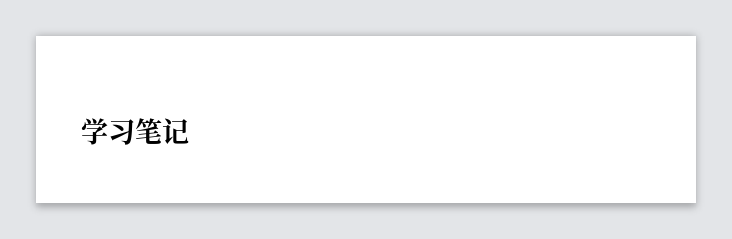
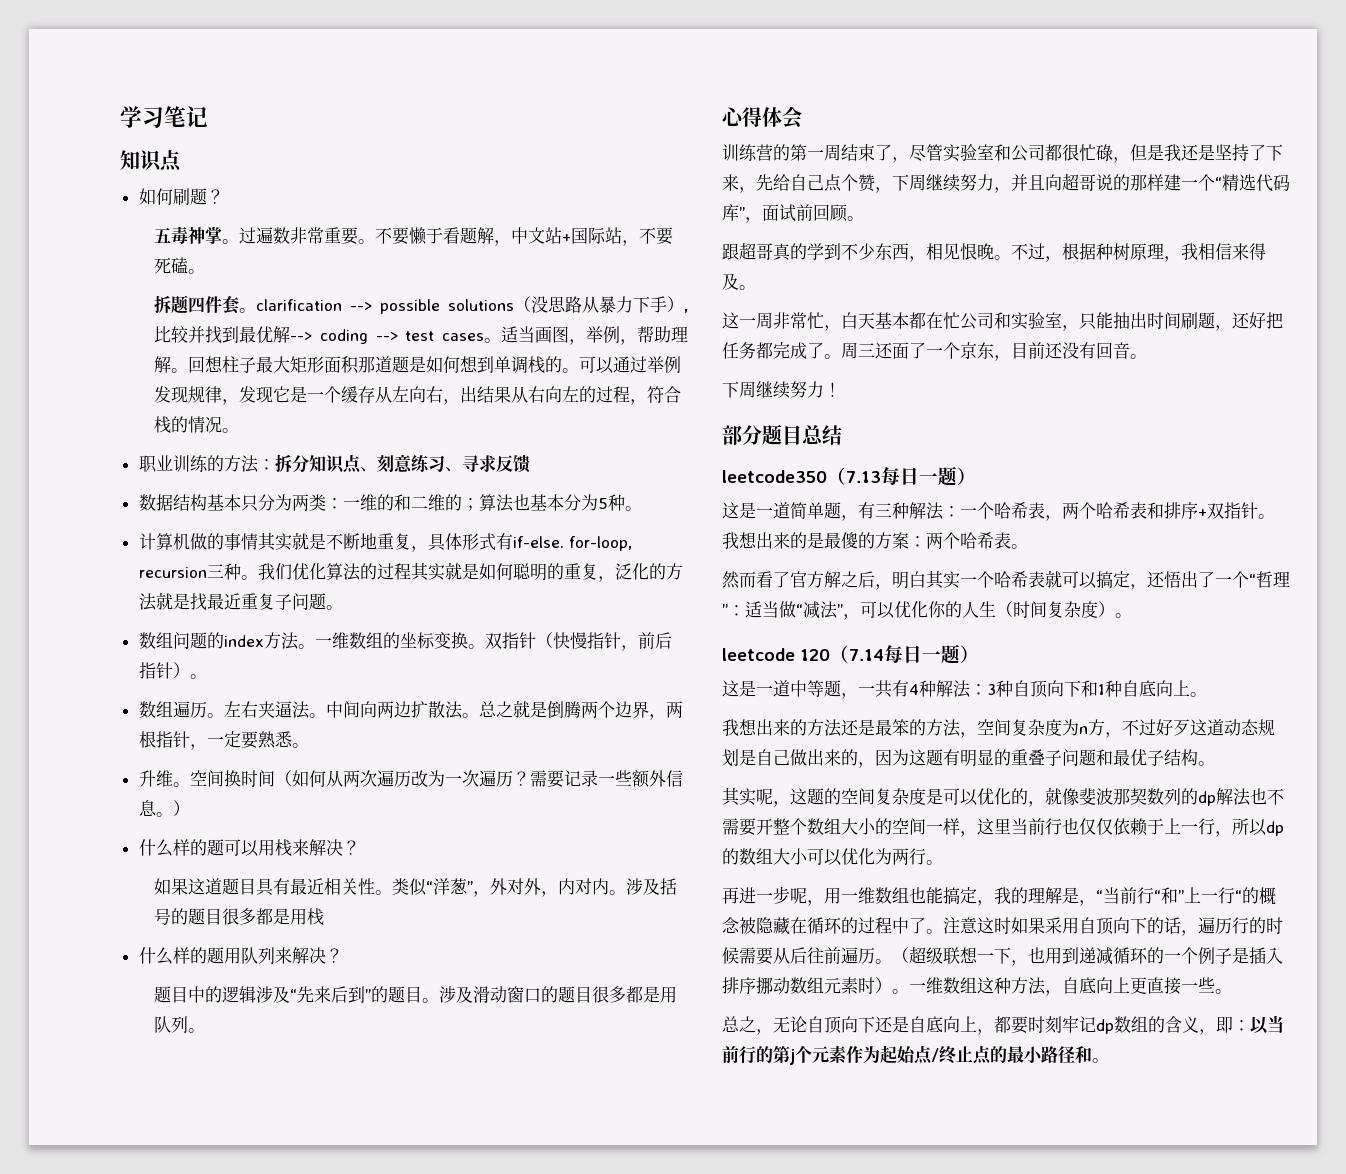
(189, 131) none -> [120,150,182,172] [138,188,224,205] [153,226,673,246] [153,257,205,274] [153,295,688,314] [153,326,689,345] [153,356,681,374] [153,386,681,405] [153,416,239,433] [138,454,530,474] [138,494,642,512] [138,532,632,552] [138,562,683,582] [138,592,343,611] [138,632,672,651] [138,662,207,679] [138,700,683,720] [138,731,309,750] [138,770,683,788] [138,800,190,817] [138,839,360,857] [153,878,677,897] [153,908,324,925] [138,947,343,965] [153,986,677,1003] [153,1016,205,1033] [722,106,802,129] [722,144,1283,163] [722,173,1290,193] [722,204,864,223] [722,242,1266,262] [722,273,756,290] [722,312,1283,331] [722,342,1147,361] [722,381,841,399] [722,424,842,445] [722,466,976,486] [722,502,1275,521] [722,532,1028,549] [722,570,1290,590] [722,601,1132,620] [722,644,979,664] [722,680,1207,699] [722,719,1275,738] [722,749,1215,768] [722,787,1284,807] [722,818,1284,837] [722,848,943,866] [722,886,1276,906] [722,917,1283,936] [722,946,1283,966] [722,977,1232,996] [722,1015,1284,1035] [722,1045,1109,1065] // 知识点 // 如何刷题？ // 五毒神掌。过遍数非常重要。不要懒于看题解，中文站+国际站，不要死磕。 // 拆题四件套。clarification --> possible solutions（没思路从暴力下手）,比较并找到最优解--> coding --> test cases。适当画图，举例，帮助理解。回想柱子最大矩形面积那道题是如何想到单调栈的。可以通过举例发现规律，发现它是一个缓存从左向右，出结果从右向左的过程，符合栈的情况。 // 职业训练的方法：拆分知识点、刻意练习、寻求反馈 // 数据结构基本只分为两类：一维的和二维的；算法也基本分为5种。 // 计算机做的事情其实就是不断地重复，具体形式有if-else. for-loop, recursion三种。我们优化算法的过程其实就是如何聪明的重复，泛化的方法就是找最近重复子问题。 // 数组问题的index方法。一维数组的坐标变换。双指针（快慢指针，前后指针）。 // 数组遍历。左右夹逼法。中间向两边扩散法。总之就是倒腾两个边界，两根指针，一定要熟悉。 // 升维。空间换时间（如何从两次遍历改为一次遍历？需要记录一些额外信息。） // 什么样的题可以用栈来解决？ // 如果这道题目具有最近相关性。类似“洋葱”，外对外，内对内。涉及括号的题目很多都是用栈 // 什么样的题用队列来解决？ // 题目中的逻辑涉及“先来后到”的题目。涉及滑动窗口的题目很多都是用队列。 // 心得体会 // 训练营的第一周结束了，尽管实验室和公司都很忙碌，但是我还是坚持了下来，先给自己点个赞，下周继续努力，并且向超哥说的那样建一个“精选代码库”，面试前回顾。 // 跟超哥真的学到不少东西，相见恨晚。不过，根据种树原理，我相信来得及。 // 这一周非常忙，白天基本都在忙公司和实验室，只能抽出时间刷题，还好把任务都完成了。周三还面了一个京东，目前还没有回音。 // 下周继续努力！ // 部分题目总结 // leetcode350（7.13每日一题） // 这是一道简单题，有三种解法：一个哈希表，两个哈希表和排序+双指针。我想出来的是最傻的方案：两个哈希表。 // 然而看了官方解之后，明白其实一个哈希表就可以搞定，还悟出了一个“哲理”：适当做“减法”，可以优化你的人生（时间复杂度）。 // leetcode 120（7.14每日一题） // 这是一道中等题，一共有4种解法：3种自顶向下和1种自底向上。 // 我想出来的方法还是最笨的方法，空间复杂度为n方，不过好歹这道动态规划是自己做出来的，因为这题有明显的重叠子问题和最优子结构。 // 其实呢，这题的空间复杂度是可以优化的，就像斐波那契数列的dp解法也不需要开整个数组大小的空间一样，这里当前行也仅仅依赖于上一行，所以dp的数组大小可以优化为两行。 // 再进一步呢，用一维数组也能搞定，我的理解是，“当前行“和”上一行“的概念被隐藏在循环的过程中了。注意这时如果采用自顶向下的话，遍历行的时候需要从后往前遍历。（超级联想一下，也用到递减循环的一个例子是插入排序挪动数组元素时）。一维数组这种方法，自底向上更直接一些。 // 总之，无论自顶向下还是自底向上，都要时刻牢记dp数组的含义，即：以当前行的第j个元素作为起始点/终止点的最小路径和。

